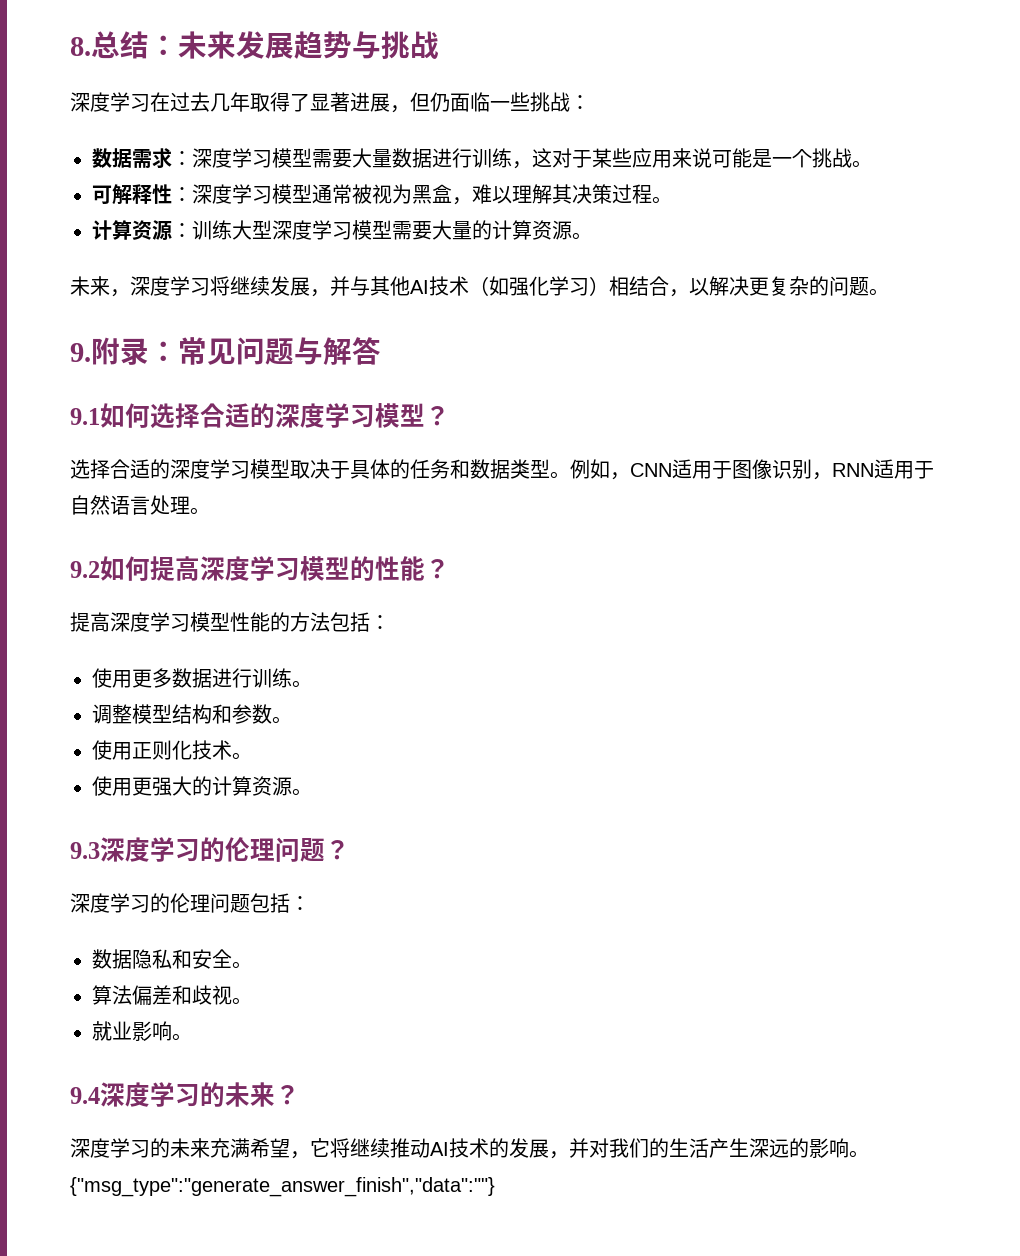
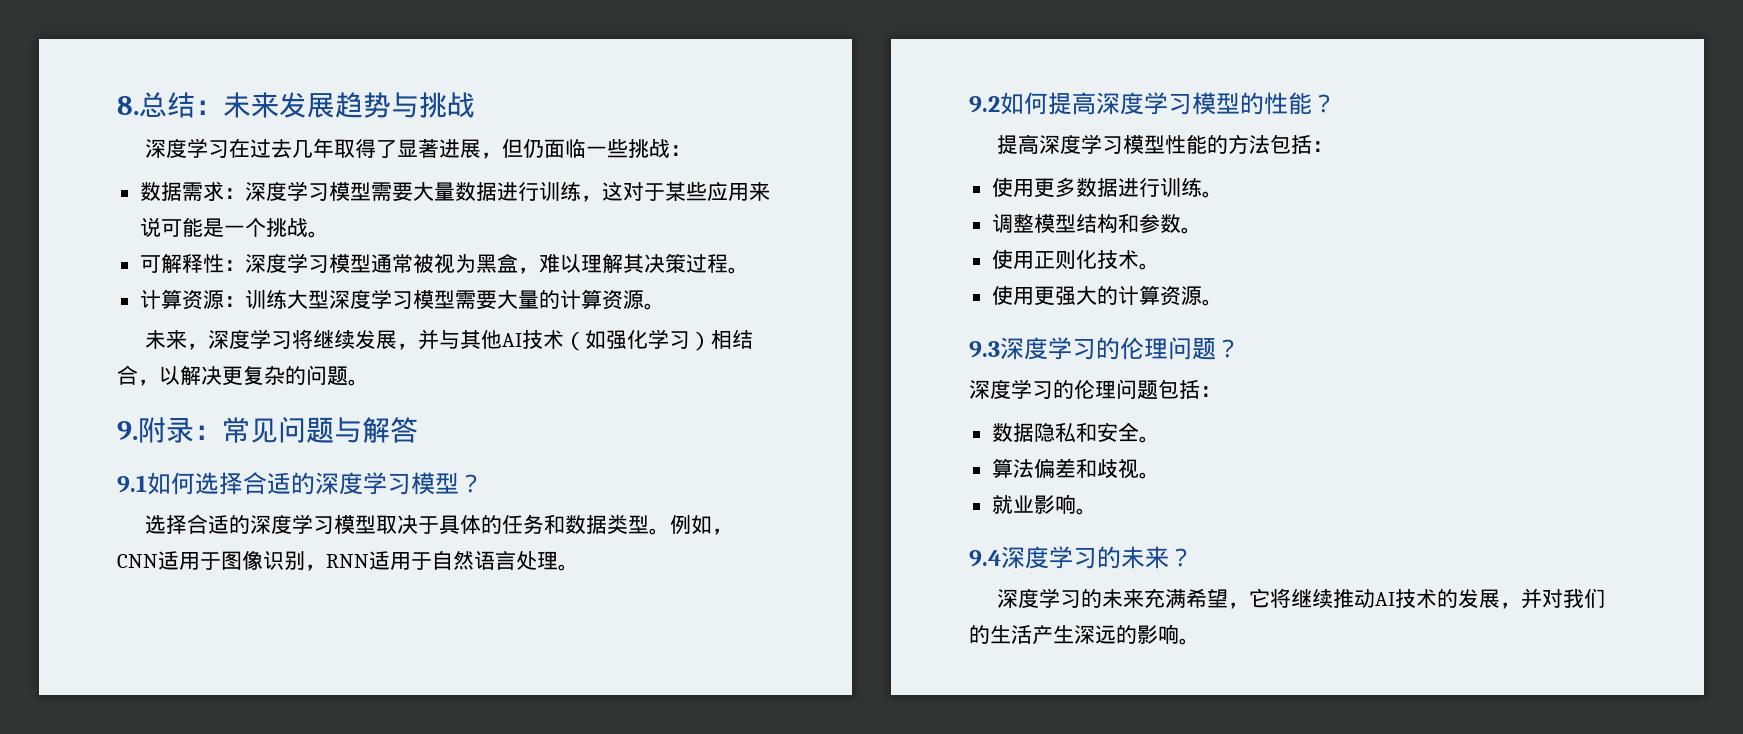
[70,1177,495,1197] {"msg_type":"generate_answer_finish","data":""} -> (1200, 641) none

